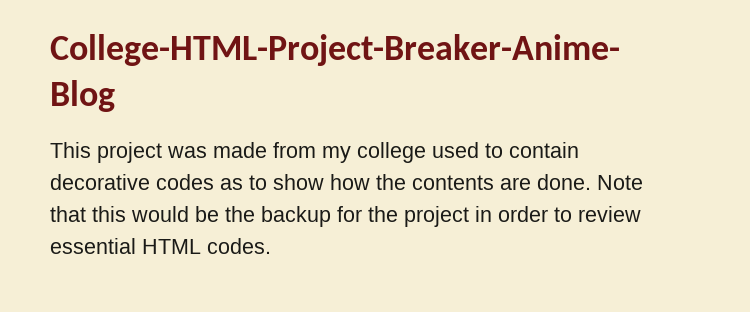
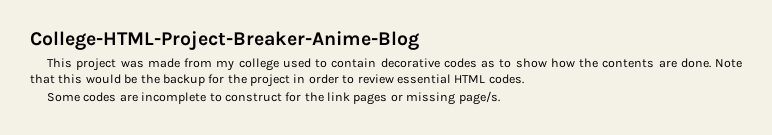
(271, 246) none -> [47,91,500,105] // Some codes are incomplete to construct for the link pages or missing page/s.

